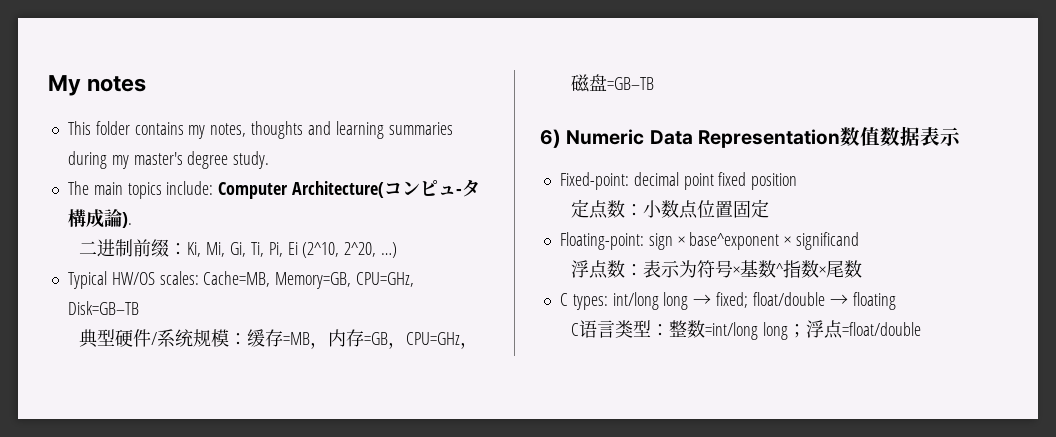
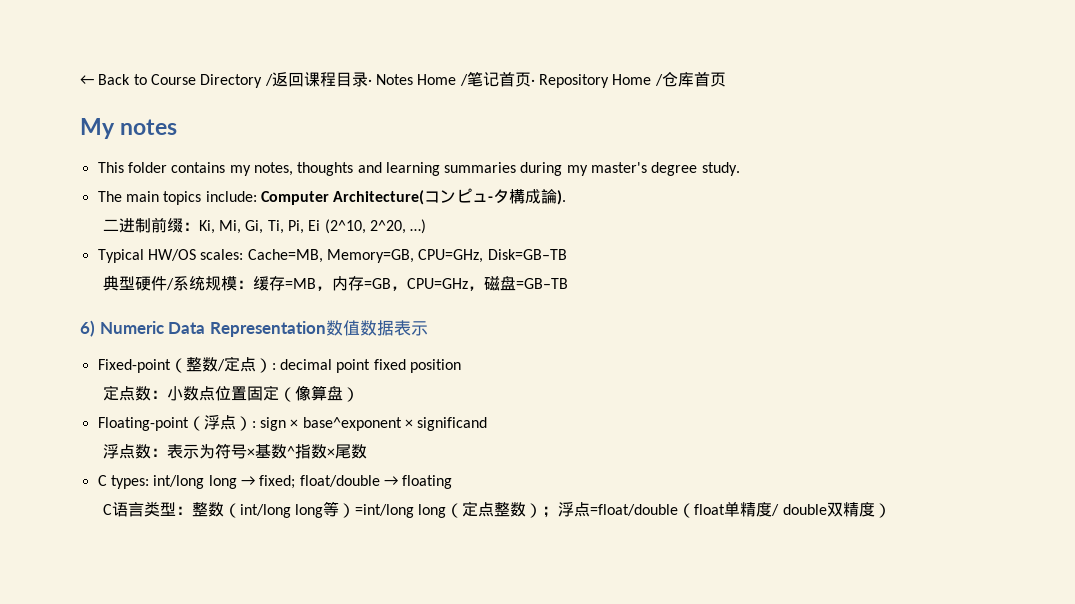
(48, 85) none -> [80,71,726,88] ← Back to Course Directory /返回课程目录· Notes Home /笔记首页· Repository Home /仓库首页 //
[559,172,629,190] Fixed-point: -> [97,356,276,373] Fixed-point（整数/定点）:
[559,232,644,250] // Floating-point: -> [278,385,359,402] [97,415,256,431] （像算盘） // Floating-point（浮点）:
[705,320,922,340] =int/long long；浮点=float/double -> [223,501,891,518] （int/long long等）=int/long long（定点整数）；浮点=float/double（float单精度/ double双精度）

